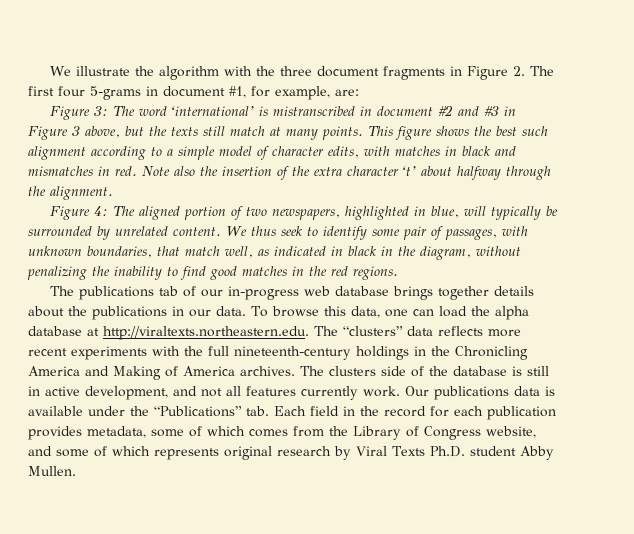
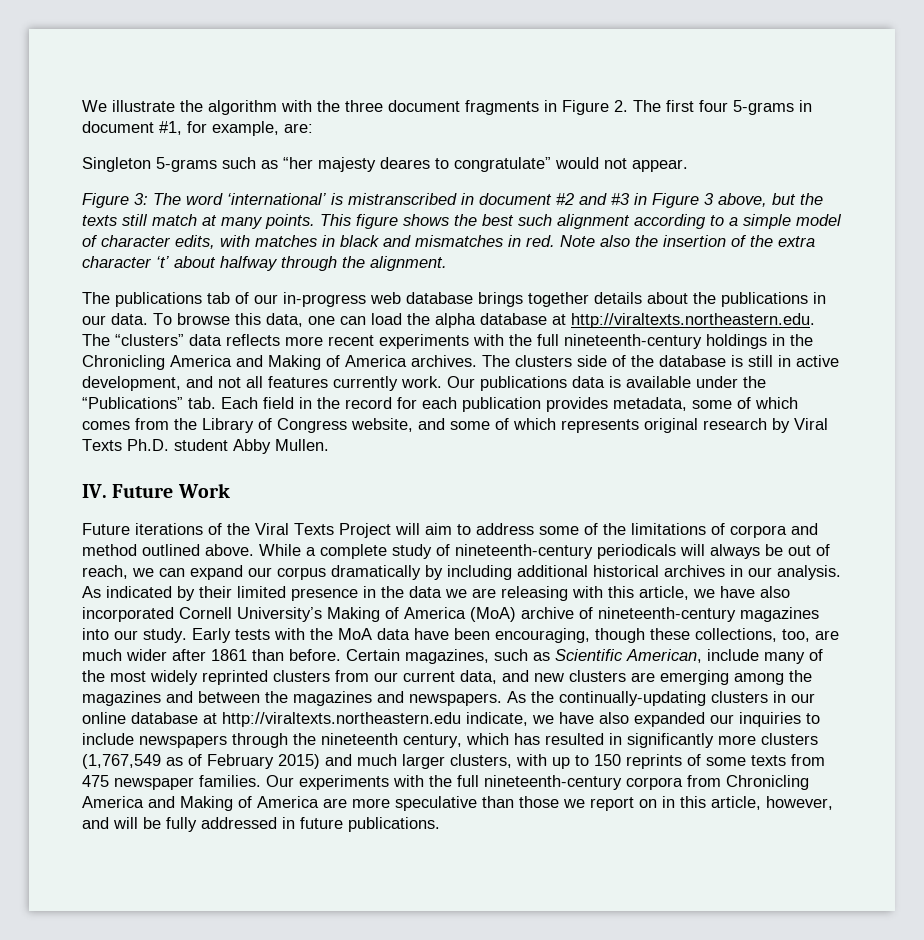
(359, 92) none -> [82,157,688,172] // Singleton 5-grams such as “her majesty deares to congratulate” would not appear.
[49,206,558,220] [28,226,528,240] [28,246,521,260] [27,266,398,280] // Figure 4: The aligned portion of two newspapers, highlighted in blue, will typically be surrounded by unrelated content. We thus seek to identify some pair of passages, with unknown boundaries, that match well, as indicated in black in the diagram, without penalizing the inability to find good matches in the red regions. -> (447, 263) none
(76, 471) none -> [82,483,230,498] [82,523,818,538] [82,544,830,559] [82,565,841,580] [82,586,790,601] [82,607,819,622] [82,628,839,643] [82,649,823,664] [82,670,812,685] [82,691,815,706] [82,712,820,727] [82,733,818,748] [82,754,825,769] [82,775,809,790] [82,796,833,811] [82,817,440,832] // IV. Future Work // Future iterations of the Viral Texts Project will aim to address some of the limitations of corpora and method outlined above. While a complete study of nineteenth-century periodicals will always be out of reach, we can expand our corpus dramatically by including additional historical archives in our analysis. As indicated by their limited presence in the data we are releasing with this article, we have also incorporated Cornell University’s Making of America (MoA) archive of nineteenth-century magazines into our study. Early tests with the MoA data have been encouraging, though these collections, too, are much wider after 1861 than before. Certain magazines, such as Scientific American, include many of the most widely reprinted clusters from our current data, and new clusters are emerging among the magazines and between the magazines and newspapers. As the continually-updating clusters in our online database at http://viraltexts.northeastern.edu indicate, we have also expanded our inquiries to include newspapers through the nineteenth century, which has resulted in significantly more clusters (1,767,549 as of February 2015) and much larger clusters, with up to 150 reprints of some texts from 475 newspaper families. Our experiments with the full nineteenth-century corpora from Chronicling America and Making of America are more speculative than those we report on in this article, however, and will be fully addressed in future publications.

